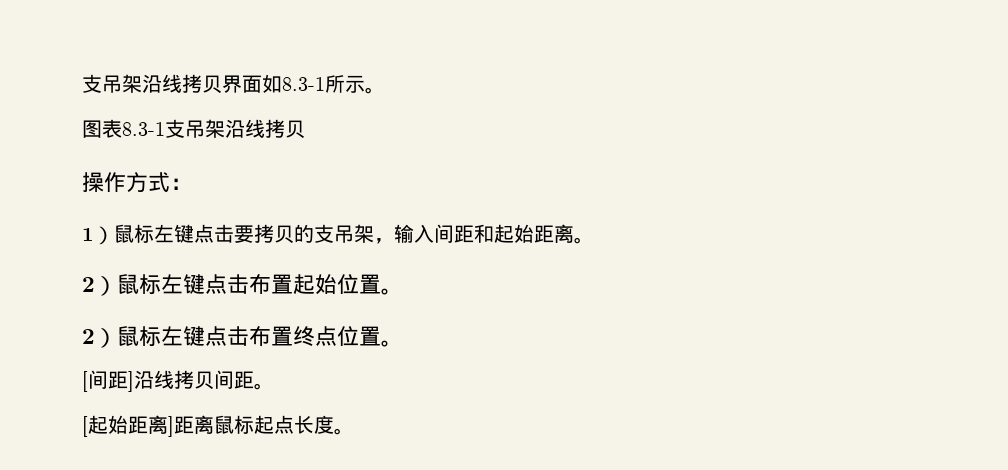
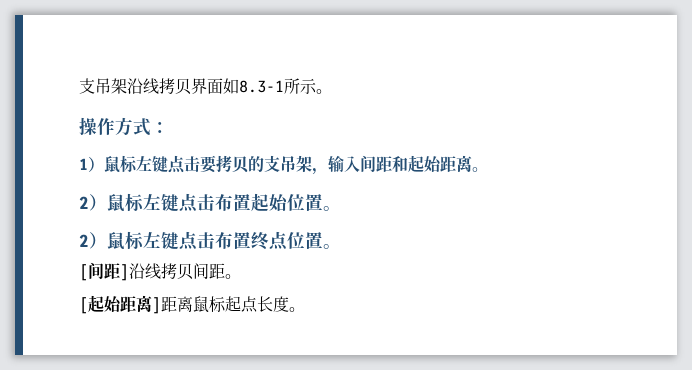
[82,119,305,139] // 图表8.3-1支吊架沿线拷贝 -> (332, 91) none

